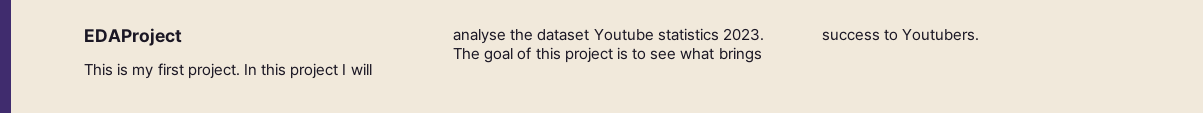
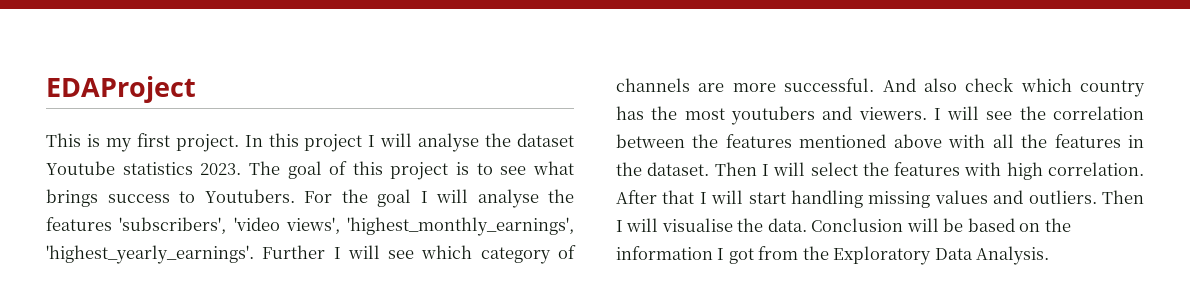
(980, 35) none -> [304,189,574,208] [46,217,574,236] [46,245,576,264] [616,78,1145,97] [616,106,1144,125] [616,134,1144,148] [616,162,1144,180] [616,190,1144,208] [616,218,1071,232] [616,246,1050,265] For the goal I will analyse the features 'subscribers', 'video views', 'highest_monthly_earnings', 'highest_yearly_earnings'. Further I will see which category of channels are more successful. And also check which country has the most youtubers and viewers. I will see the correlation between the features mentioned above with all the features in the dataset. Then I will select the features with high correlation. After that I will start handling missing values and outliers. Then I will visualise the data. Conclusion will be based on the information I got from the Exploratory Data Analysis.

